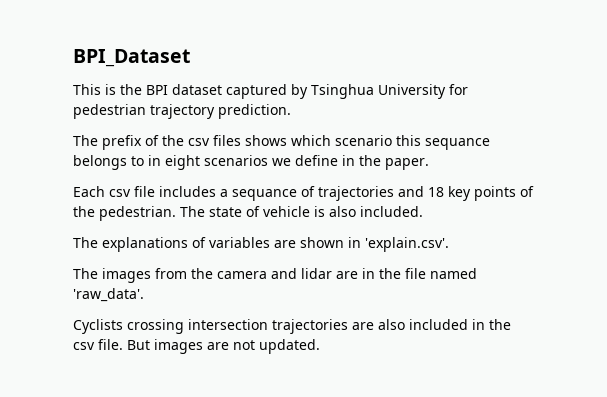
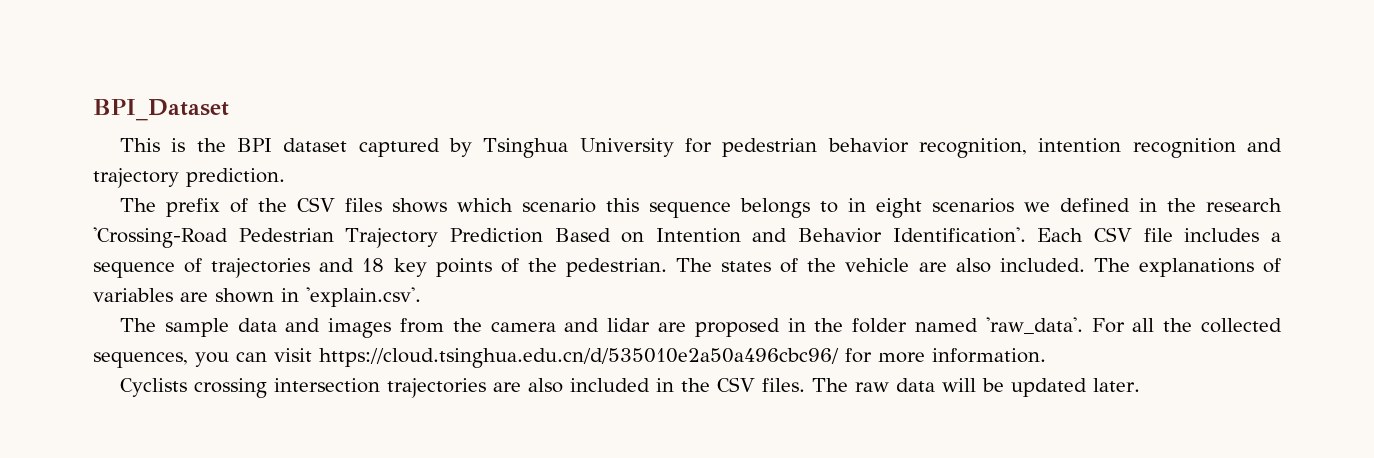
(146, 111) none -> [827,138,1283,158] behavior recognition, intention recognition and
[188,138,210,146] csv -> [296,197,335,212] CSV
[425,138,490,150] sequance -> [648,201,731,218] sequence
[295,155,429,170] [73,186,131,197] define in the paper. // Each csv -> [1059,198,1283,212] [93,227,1133,248] defined in the research 'Crossing-Road Pedestrian Trajectory Prediction Based on Intention and Behavior Identification'. Each CSV
[232,189,297,201] sequance -> [93,261,175,278] sequence
[209,206,325,217] state of vehicle is -> [721,258,947,273] states of the vehicle are
(423, 211) // -> (1085, 265) none
(98, 273) none -> [164,318,321,337] sample data and
[362,268,426,279] in the file -> [694,318,908,337] proposed in the folder
(144, 295) none -> [1091,318,1283,333] [93,348,1046,368] For all the collected sequences, you can visit https://cloud.tsinghua.edu.cn/d/535010e2a50a496cbc96/ for more information.
[73,339,320,354] csv file. But images are not updated. -> [716,377,1140,397] CSV files. The raw data will be updated later.

